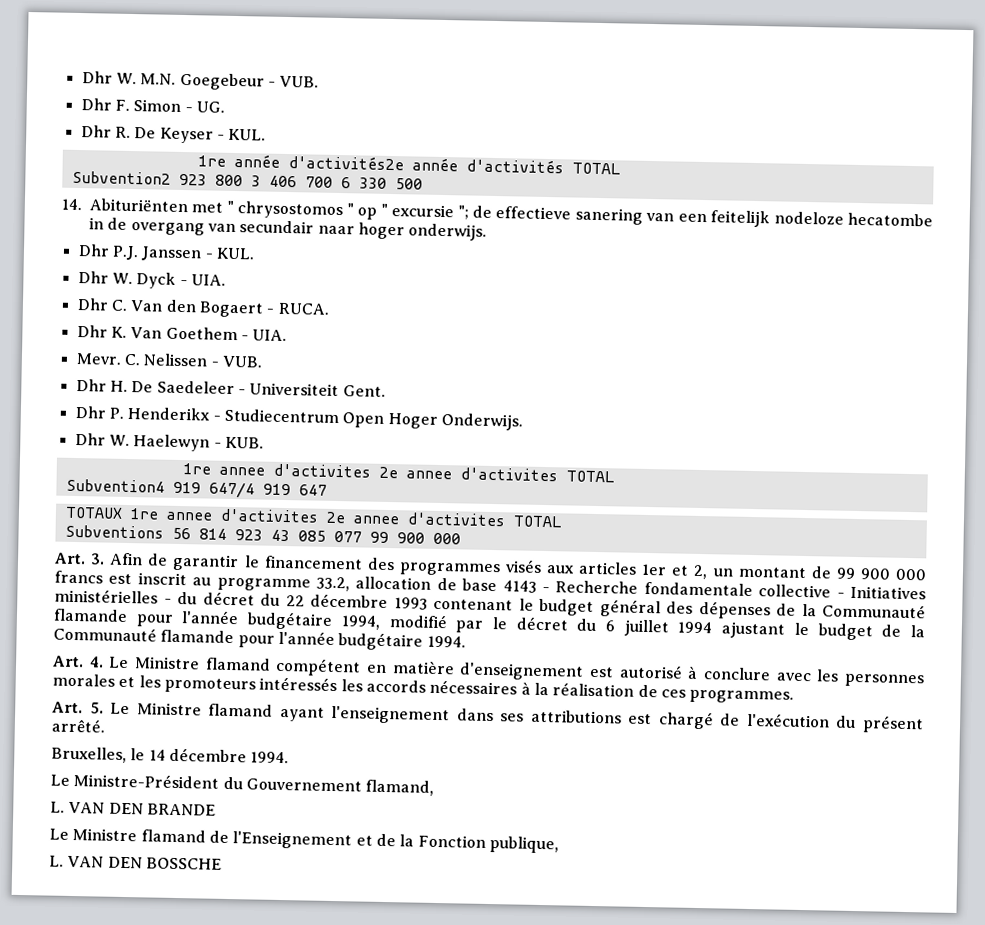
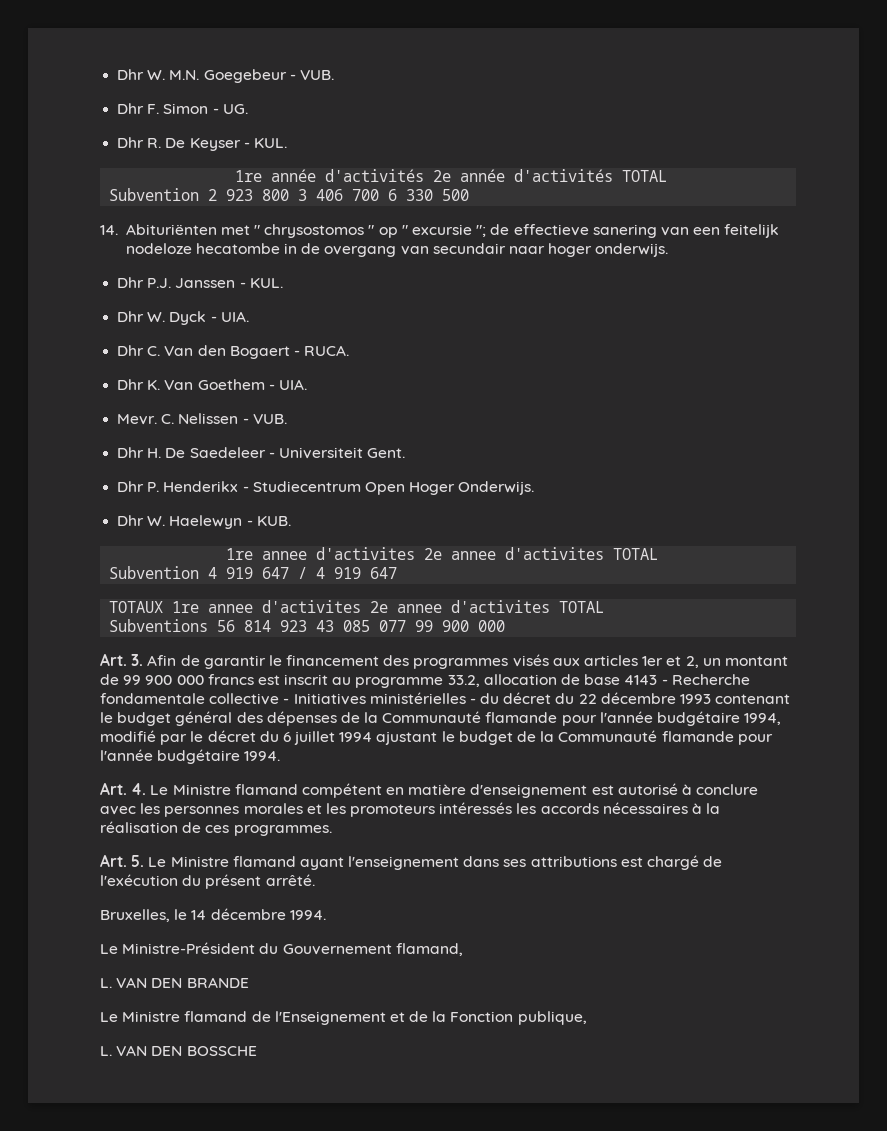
[287,155,404,171] d'activités2e -> [325,169,452,182] d'activités 2e
[71,170,171,185] Subvention2 -> [109,188,218,201] Subvention 2
[65,478,255,499] Subvention4 919 647/4 -> [109,566,326,579] Subvention 4 919 647 / 4

